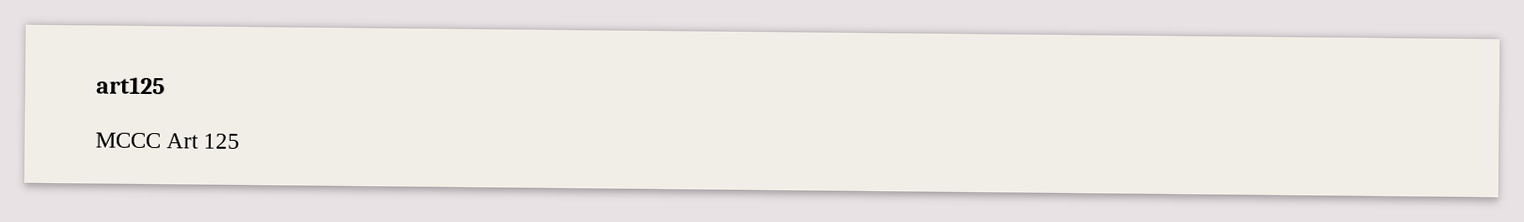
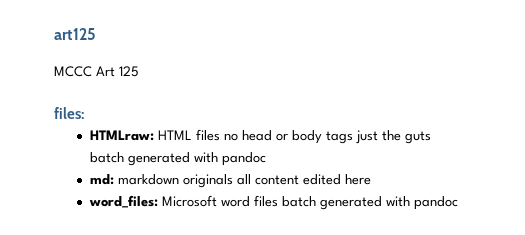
(241, 141) none -> [54,107,84,119] [90,129,432,144] [90,152,267,166] [90,174,372,188] [89,195,459,210] // files: // HTMLraw: HTML files no head or body tags just the guts batch generated with pandoc // md: markdown originals all content edited here // word_files: Microsoft word files batch generated with pandoc

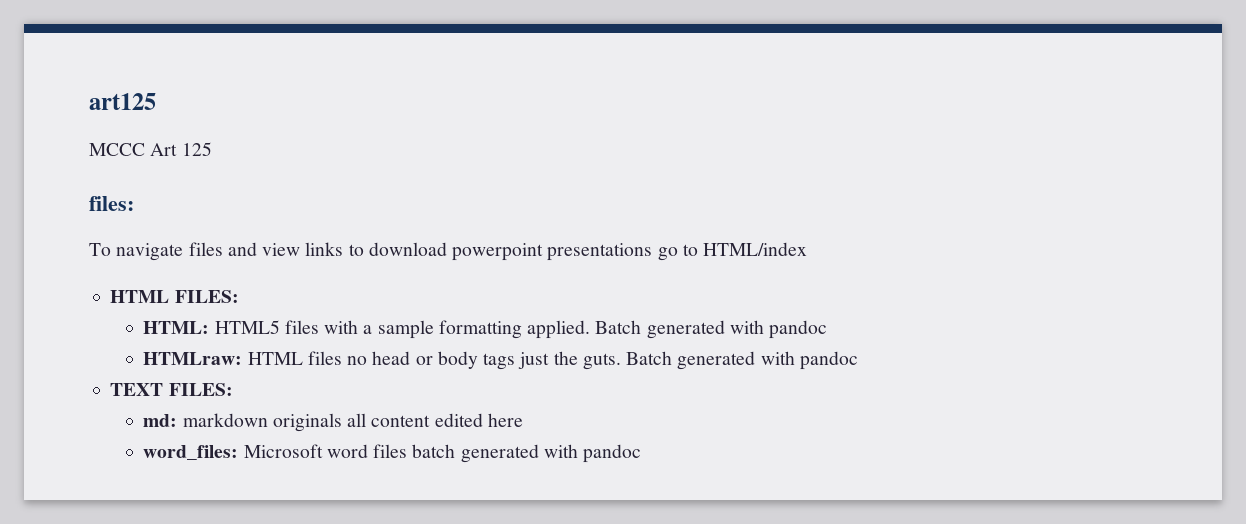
(84, 113) none -> [89,242,808,261] [110,290,239,303] [143,320,828,339] // To navigate files and view links to download powerpoint presentations go to HTML/index // HTML FILES: // HTML: HTML5 files with a sample formatting applied. Batch generated with pandoc
[405,131,432,144] [90,152,267,166] guts batch generated with pandoc -> [582,351,858,370] [110,383,233,396] guts. Batch generated with pandoc // TEXT FILES:

